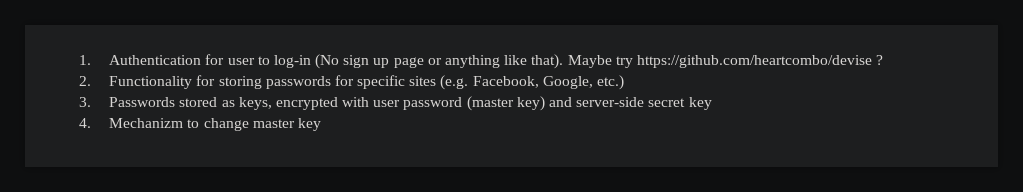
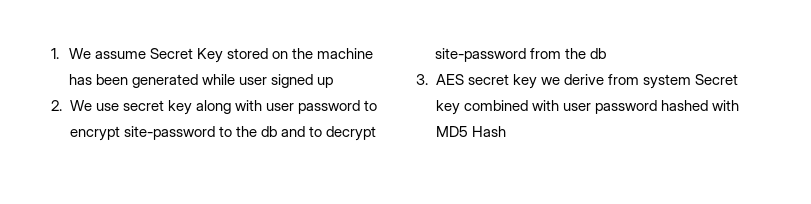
[109,54,884,69] [79,75,625,90] [79,96,712,111] [79,118,321,131] Authentication for user to log-in (No sign up page or anything like that). Maybe try https://github.com/heartcombo/devise ? // 2. Functionality for storing passwords for specific sites (e.g. Facebook, Google, etc.) // 3. Passwords stored as keys, encrypted with user password (master key) and server-side secret key // 4. Mechanizm to change master key -> [69,48,374,63] [69,74,334,88] [51,100,377,115] [69,126,376,141] [434,48,606,62] [416,74,738,89] [435,100,739,115] [435,126,506,137] We assume Secret Key stored on the machine has been generated while user signed up // 2. We use secret key along with user password to encrypt site-password to the db and to decrypt site-password from the db // 3. AES secret key we derive from system Secret key combined with user password hashed with MD5 Hash

